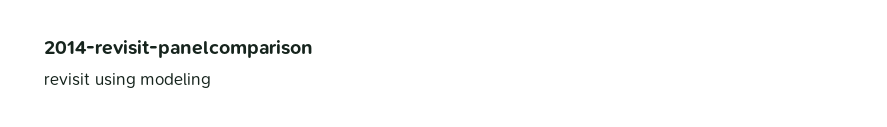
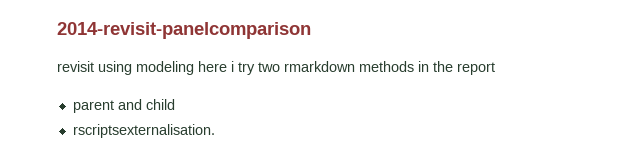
(212, 80) none -> [198,61,495,75] [72,99,175,113] [72,124,215,138] here i try two rmarkdown methods in the report // parent and child // rscriptsexternalisation.

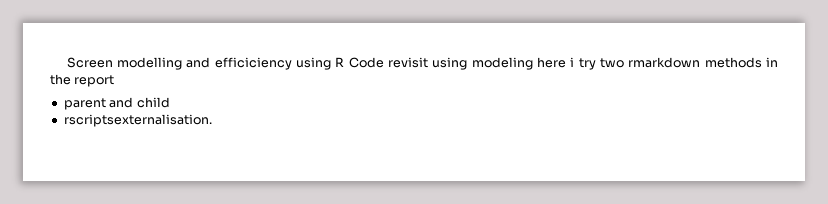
[57,22,311,39] 2014-revisit-panelcomparison // -> [66,57,384,70] Screen modelling and efficiciency using R Code

